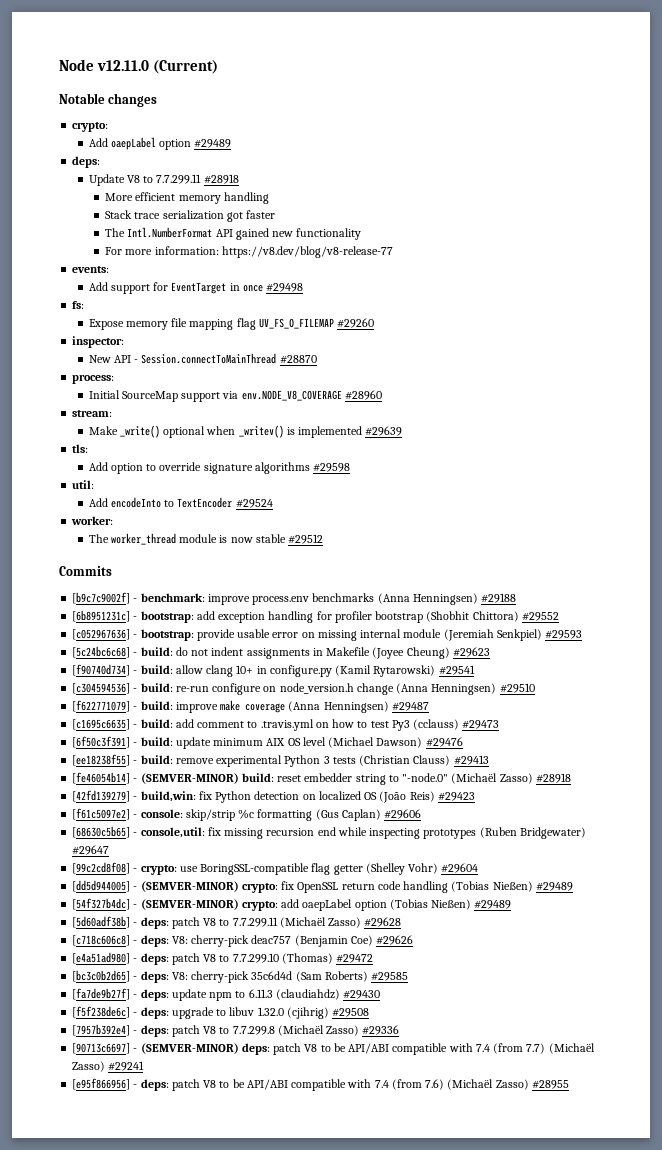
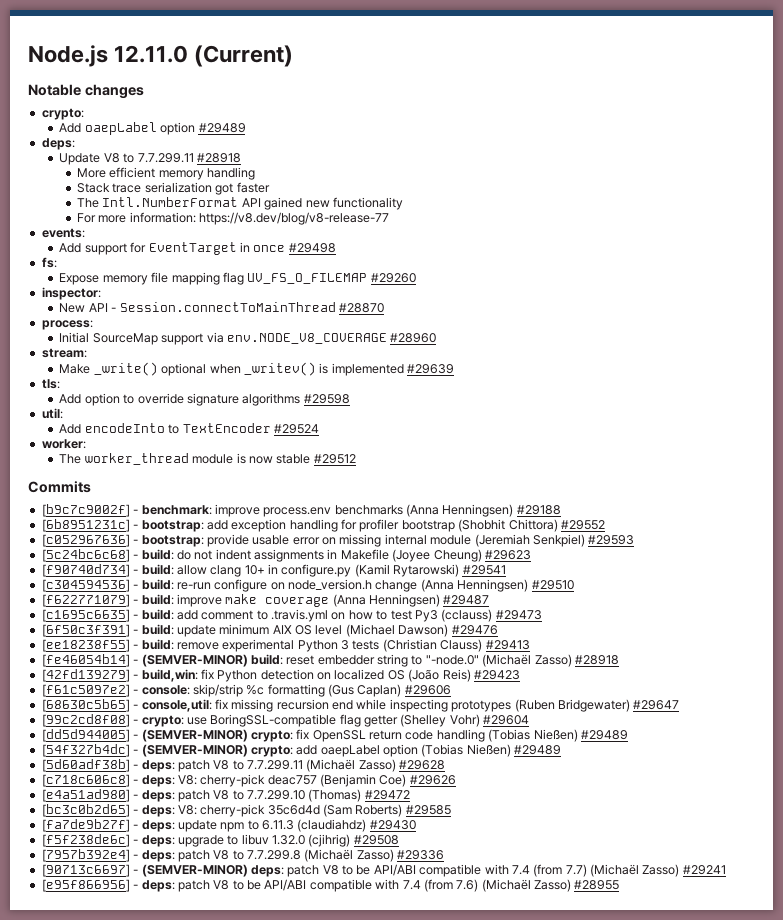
[59,59,149,71] Node v12.11.0 -> [28,45,189,67] Node.js 12.11.0

